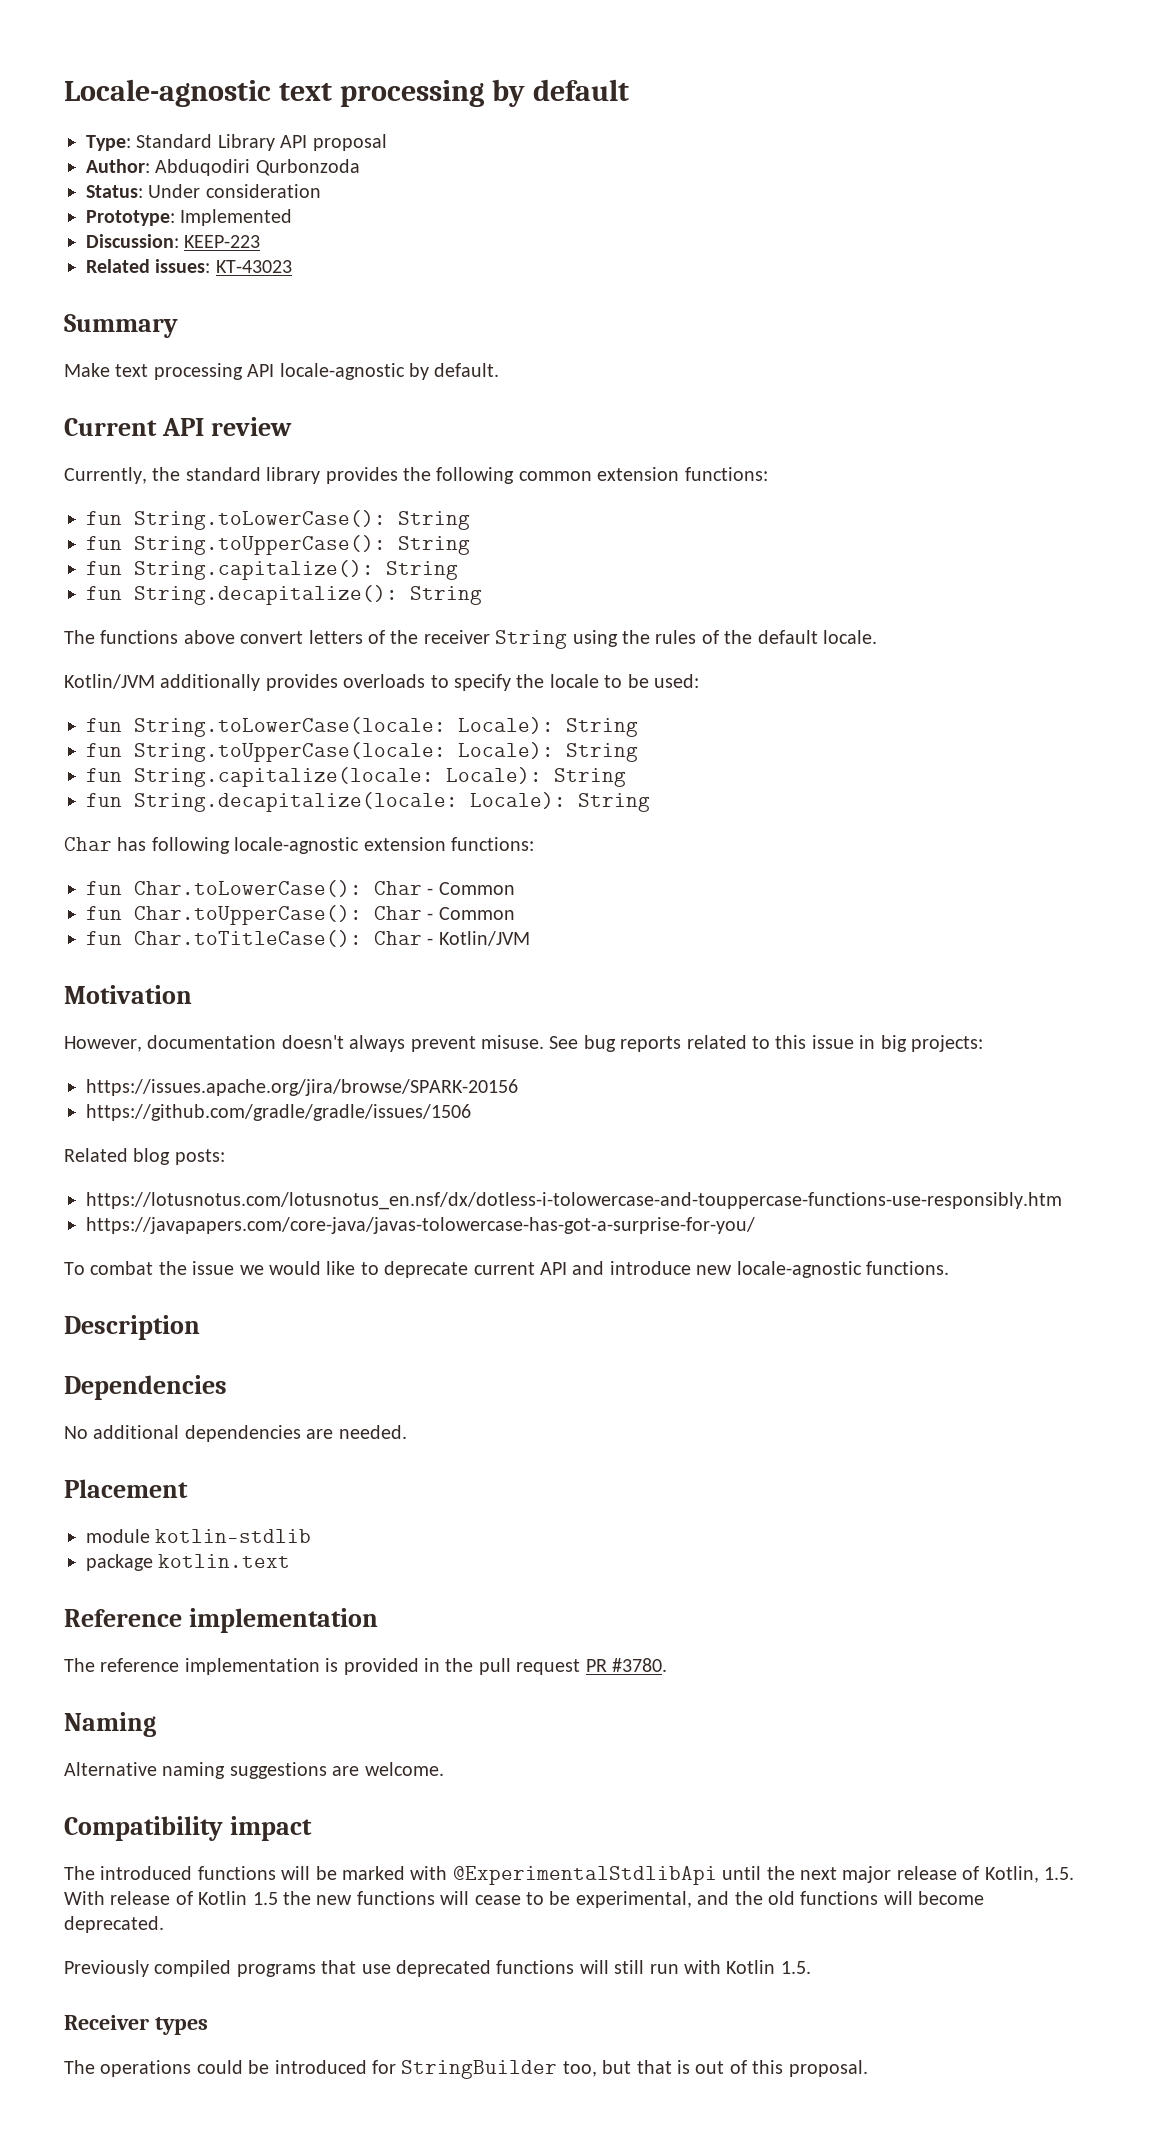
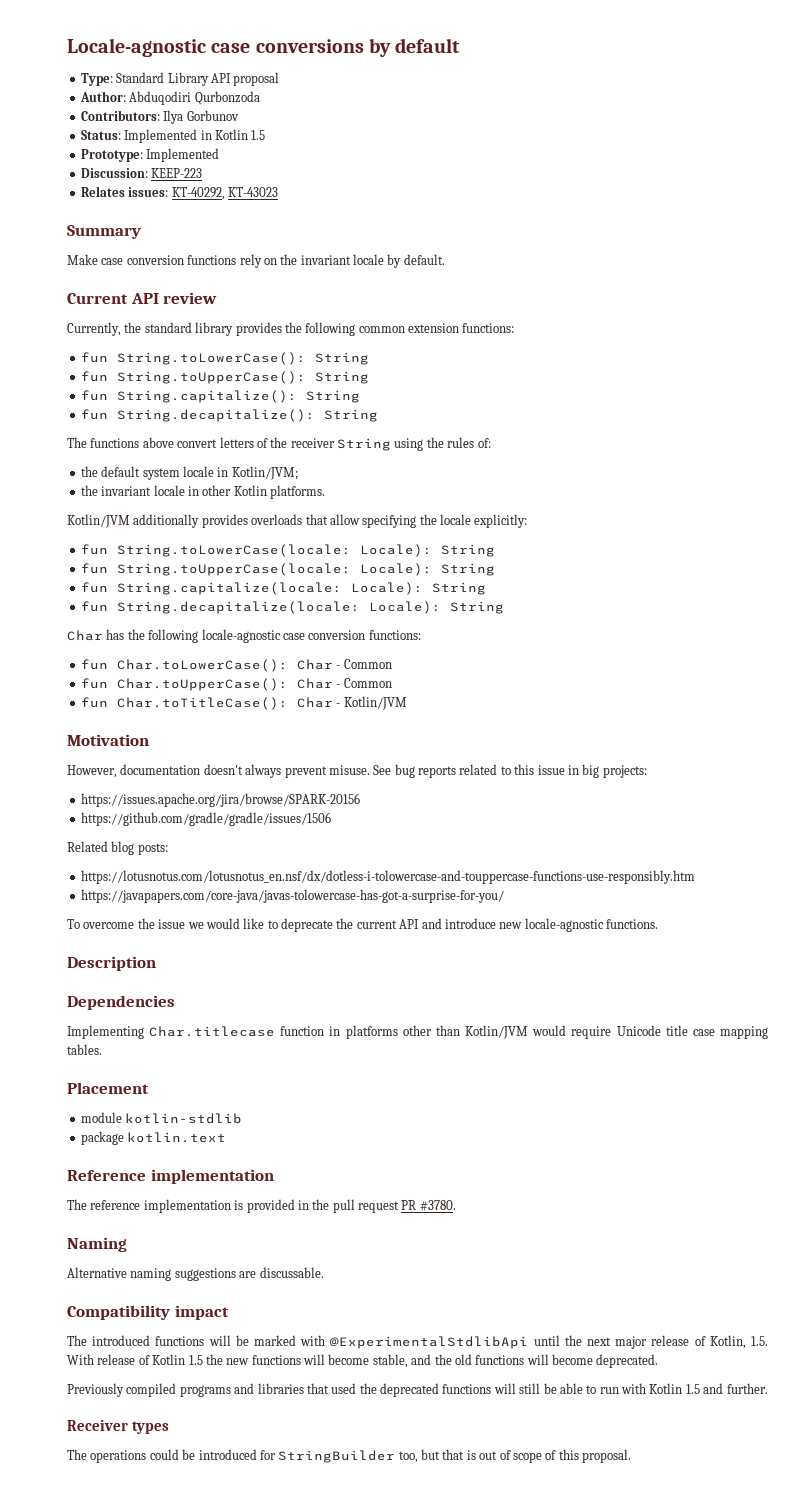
[279,80,485,107] text processing -> [211,39,364,53] case conversions
[86,184,321,198] Status: Under consideration -> [80,110,239,124] [80,129,266,143] Contributors: Ilya Gorbunov // Status: Implemented in Kotlin 1.5
[86,259,211,273] Related issues: -> [80,186,225,200] Relates issues: KT-40292,
[115,363,405,380] text processing API locale-agnostic -> [101,254,384,268] case conversion functions rely on the invariant locale
[701,630,719,644] of -> [477,438,491,448] of: //
[822,630,877,644] [64,674,699,691] locale. // Kotlin/JVM additionally provides overloads to specify the locale to be used: -> [142,466,298,480] [80,485,325,499] [67,514,528,528] system locale in Kotlin/JVM; // the invariant locale in other Kotlin platforms. // Kotlin/JVM additionally provides overloads that allow specifying the locale explicitly:
(147, 844) none -> [127,629,145,640] the
[363,837,446,851] extension -> [282,630,366,640] case conversion
[90,1261,154,1275] combat -> [83,922,135,929] overcome
(469, 1269) none -> [336,918,354,929] the
[64,1425,407,1442] No additional dependencies are needed. -> [67,1025,768,1039] [67,1044,102,1055] Implementing Char.titlecase function in platforms other than Kotlin/JVM would require Unicode title case mapping tables.
[364,1762,444,1776] welcome. -> [259,1267,324,1278] discussable.
[474,1891,692,1908] cease to be experimental, -> [328,1354,408,1368] become stable,
[321,1960,811,1977] that use deprecated functions will still run with Kotlin 1.5. -> [234,1383,768,1397] and libraries that used the deprecated functions will still be able to run with Kotlin 1.5 and further.
(747, 2067) none -> [512,1450,557,1463] scope of

